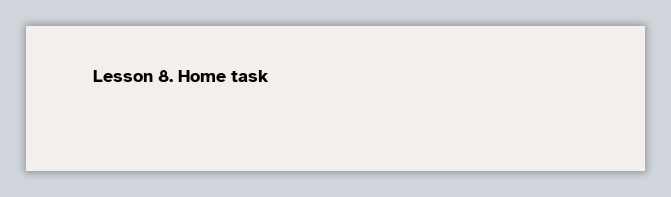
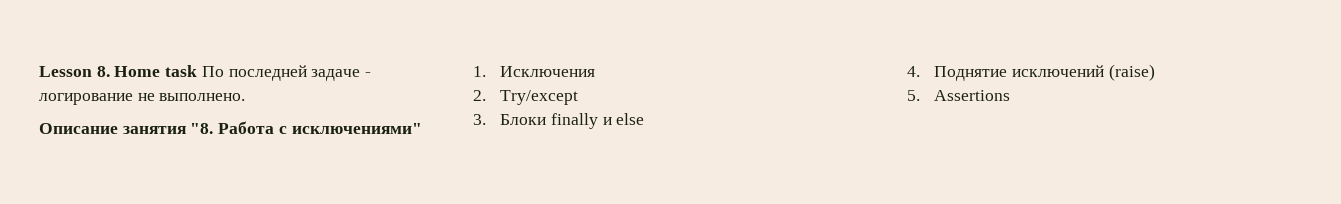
(269, 76) none -> [201,65,372,81] [39,93,246,105] [39,121,422,134] [473,66,596,77] [473,90,579,105] [473,113,645,129] [907,64,1155,81] [907,90,1011,101] По последней задаче - логирование не выполнено. // Описание занятия "8. Работа с исключениями" // 1. Исключения // 2. Try/except // 3. Блоки finally и else // 4. Поднятие исключений (raise) // 5. Assertions

